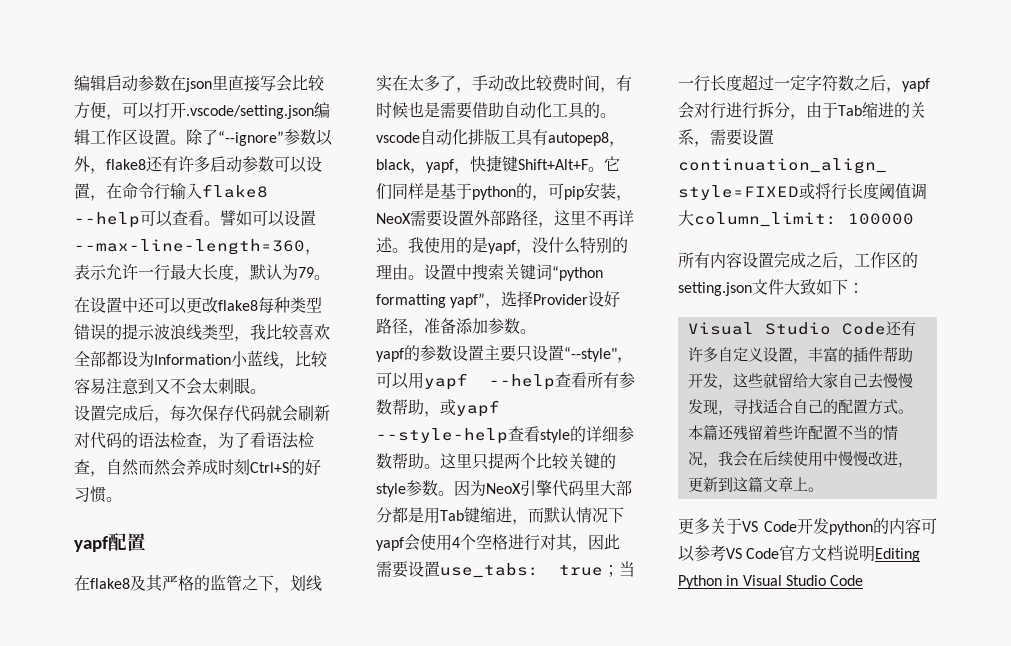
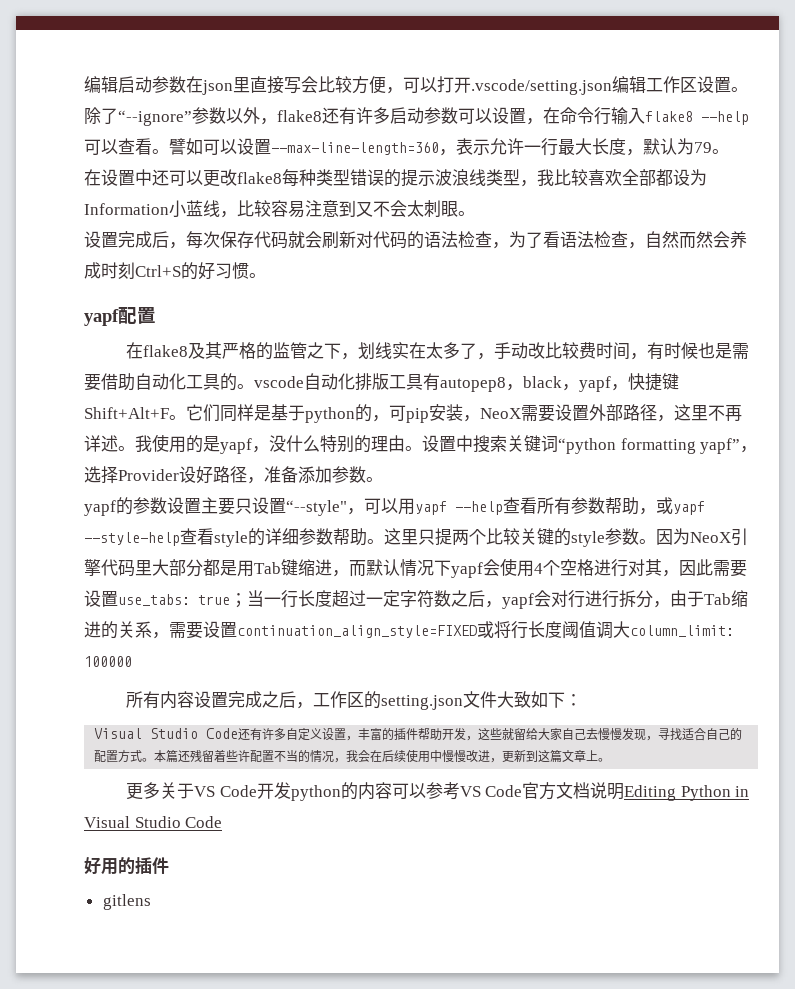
(864, 580) none -> [84,857,169,875] [102,894,151,910] // 好用的插件 // gitlens

